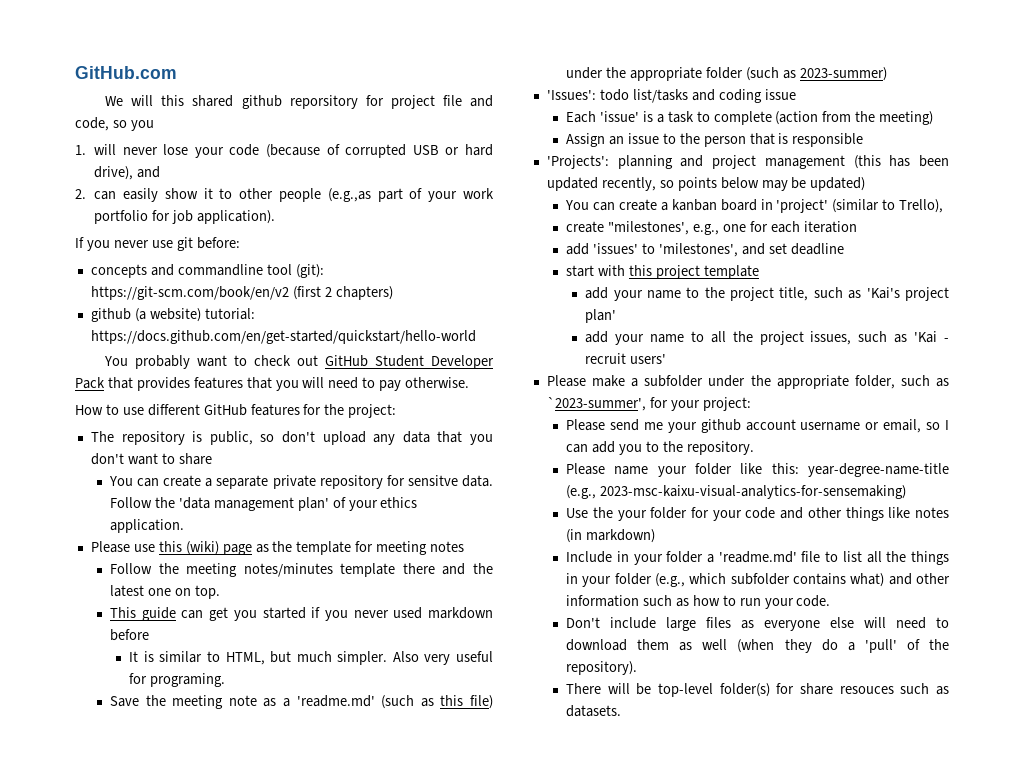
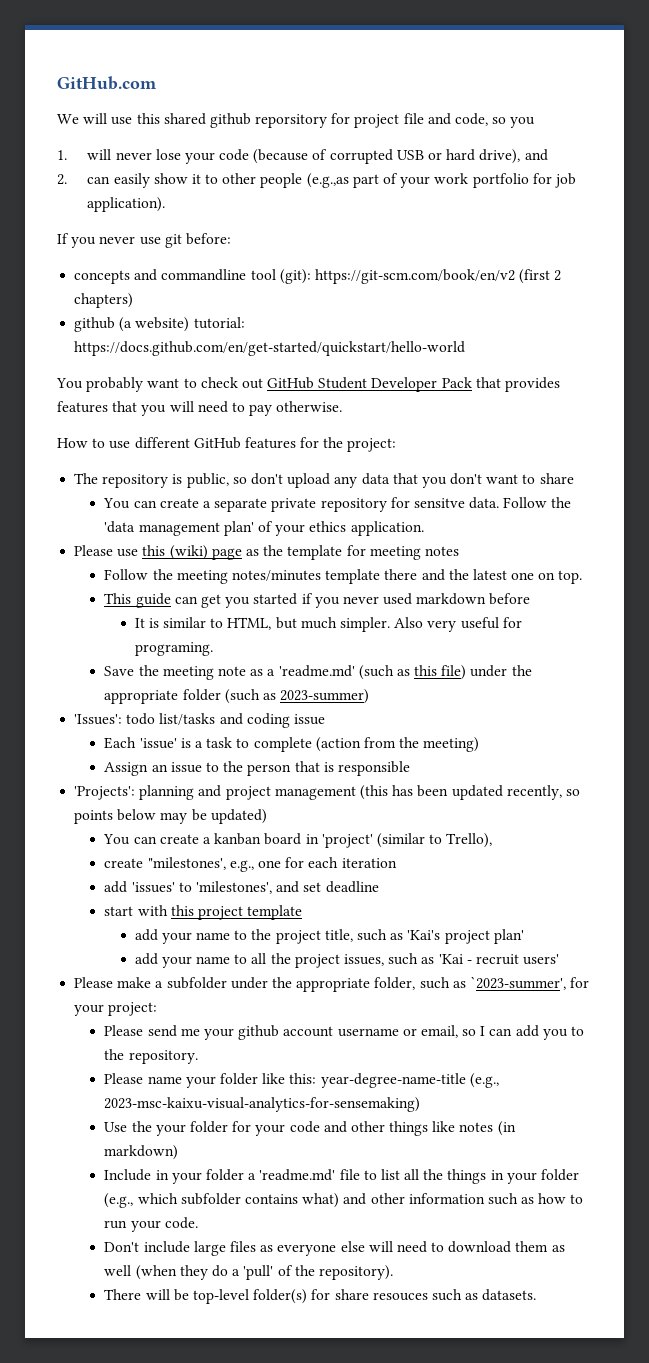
(154, 100) none -> [111,117,133,125] use

